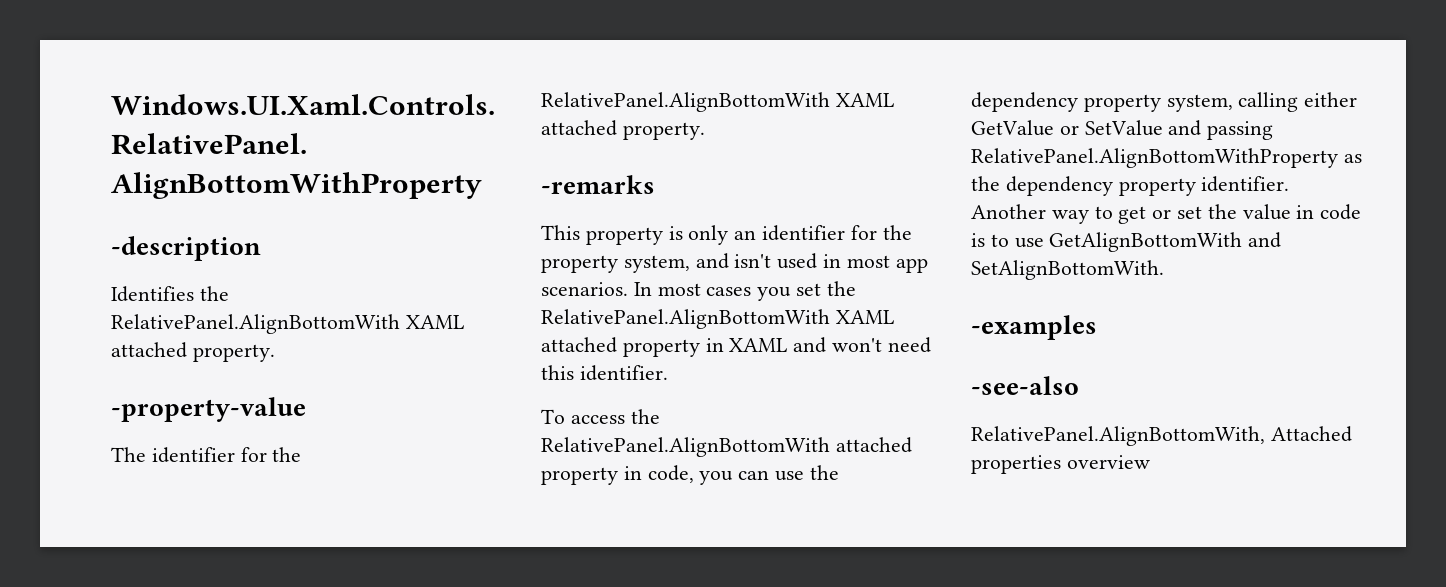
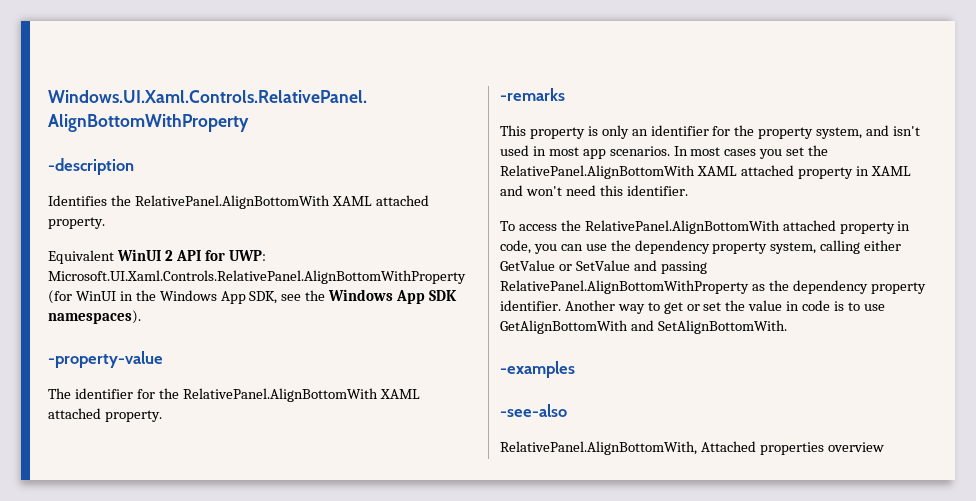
(275, 353) none -> [48,249,266,264] [48,270,466,284] [48,289,458,304] [48,310,141,324] // Equivalent WinUI 2 API for UWP: Microsoft.UI.Xaml.Controls.RelativePanel.AlignBottomWithProperty (for WinUI in the Windows App SDK, see the Windows App SDK namespaces).

